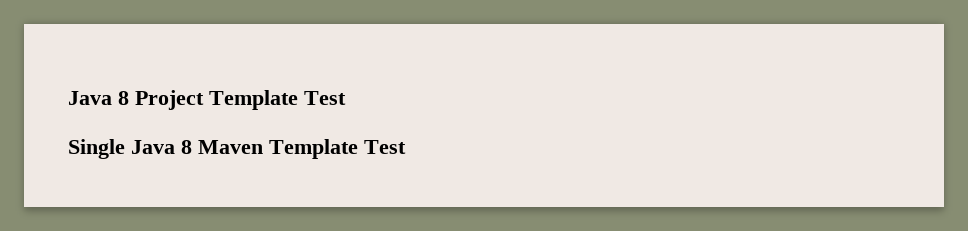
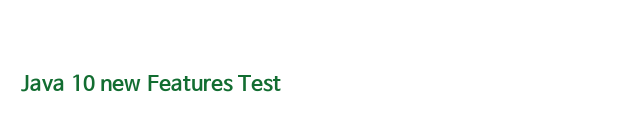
[68,90,346,110] [68,139,358,159] Java 8 Project Template Test // Single Java 8 Maven Template -> [21,74,233,92] Java 10 new Features

